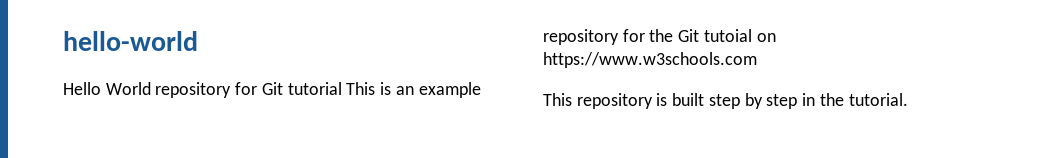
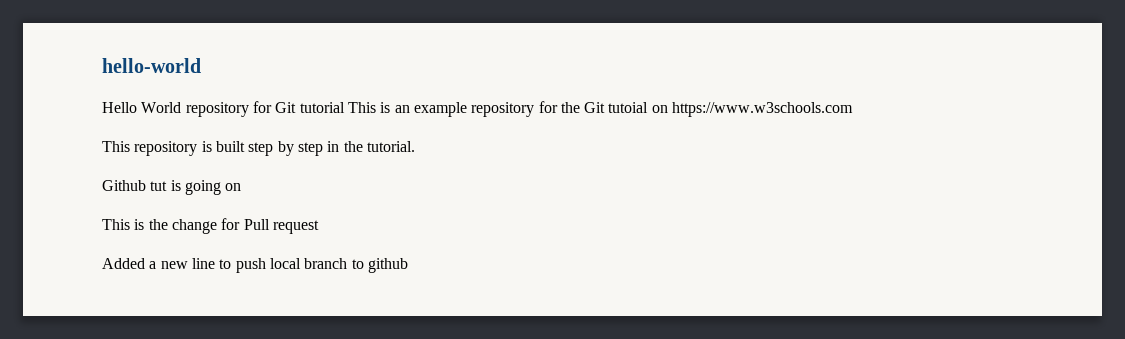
(908, 99) none -> [102,180,242,195] [102,218,319,234] [102,258,408,273] // Github tut is going on // This is the change for Pull request // Added a new line to push local branch to github

